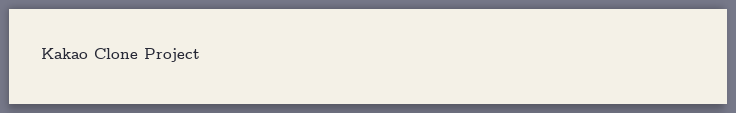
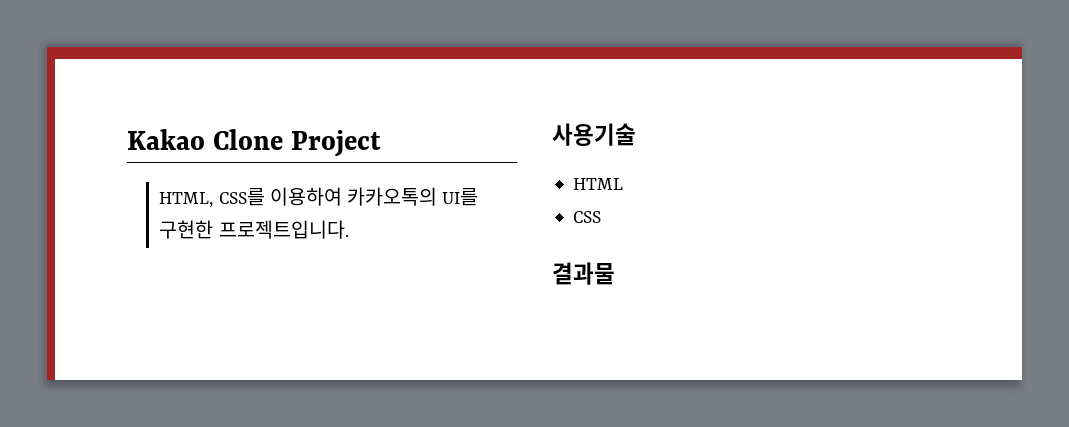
(200, 55) none -> [159,187,479,208] [159,220,349,239] [552,123,636,146] [573,178,624,190] [573,211,602,223] [552,262,615,285] // HTML, CSS를 이용하여 카카오톡의 UI를 구현한 프로젝트입니다. // 사용기술 // HTML // CSS // 결과물

